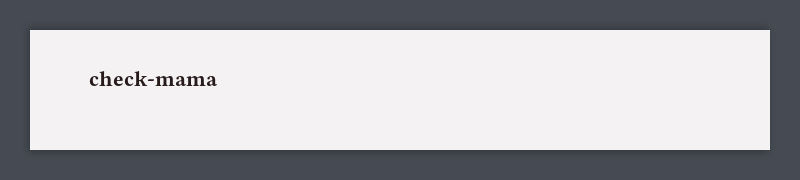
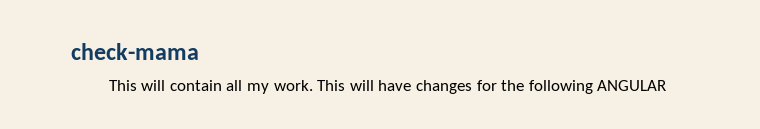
(218, 78) none -> [108,80,667,94] // This will contain all my work. This will have changes for the following ANGULAR

